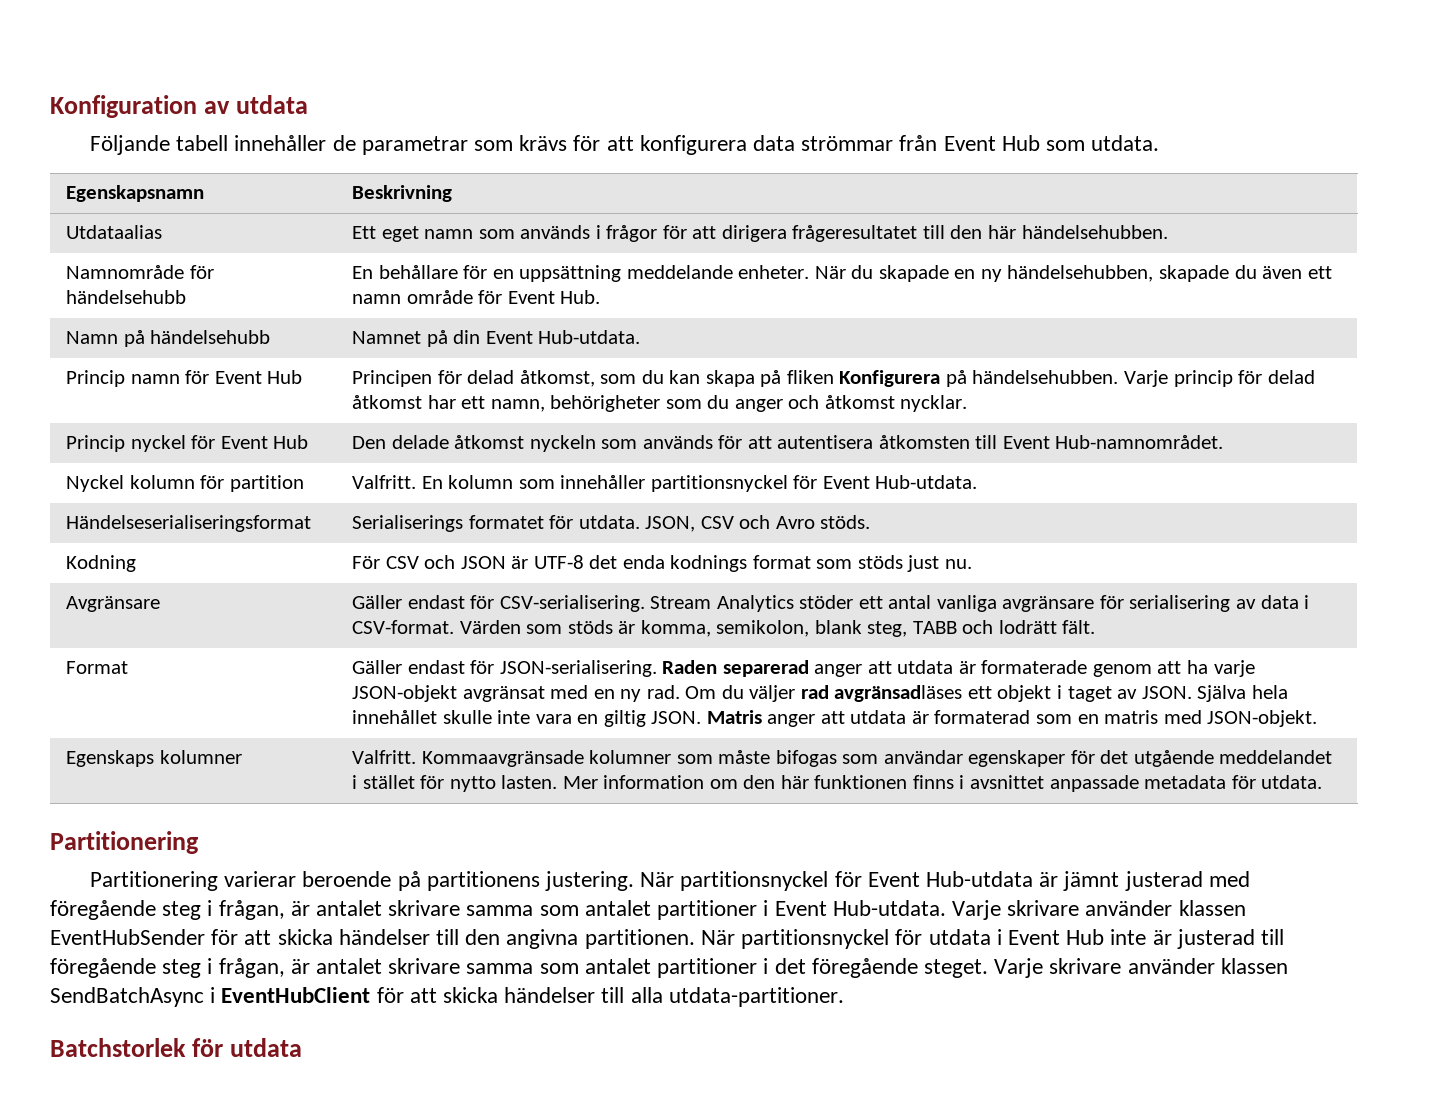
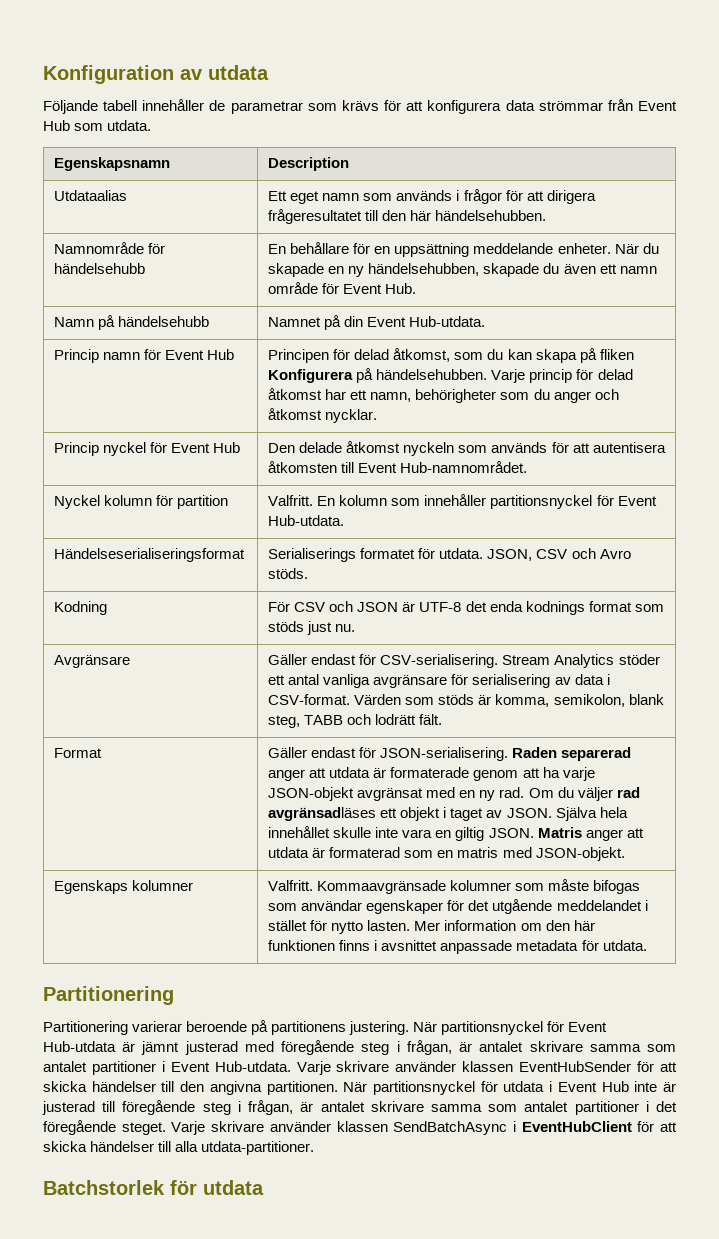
[352,185,453,202] Beskrivning -> [268,157,350,171] Description

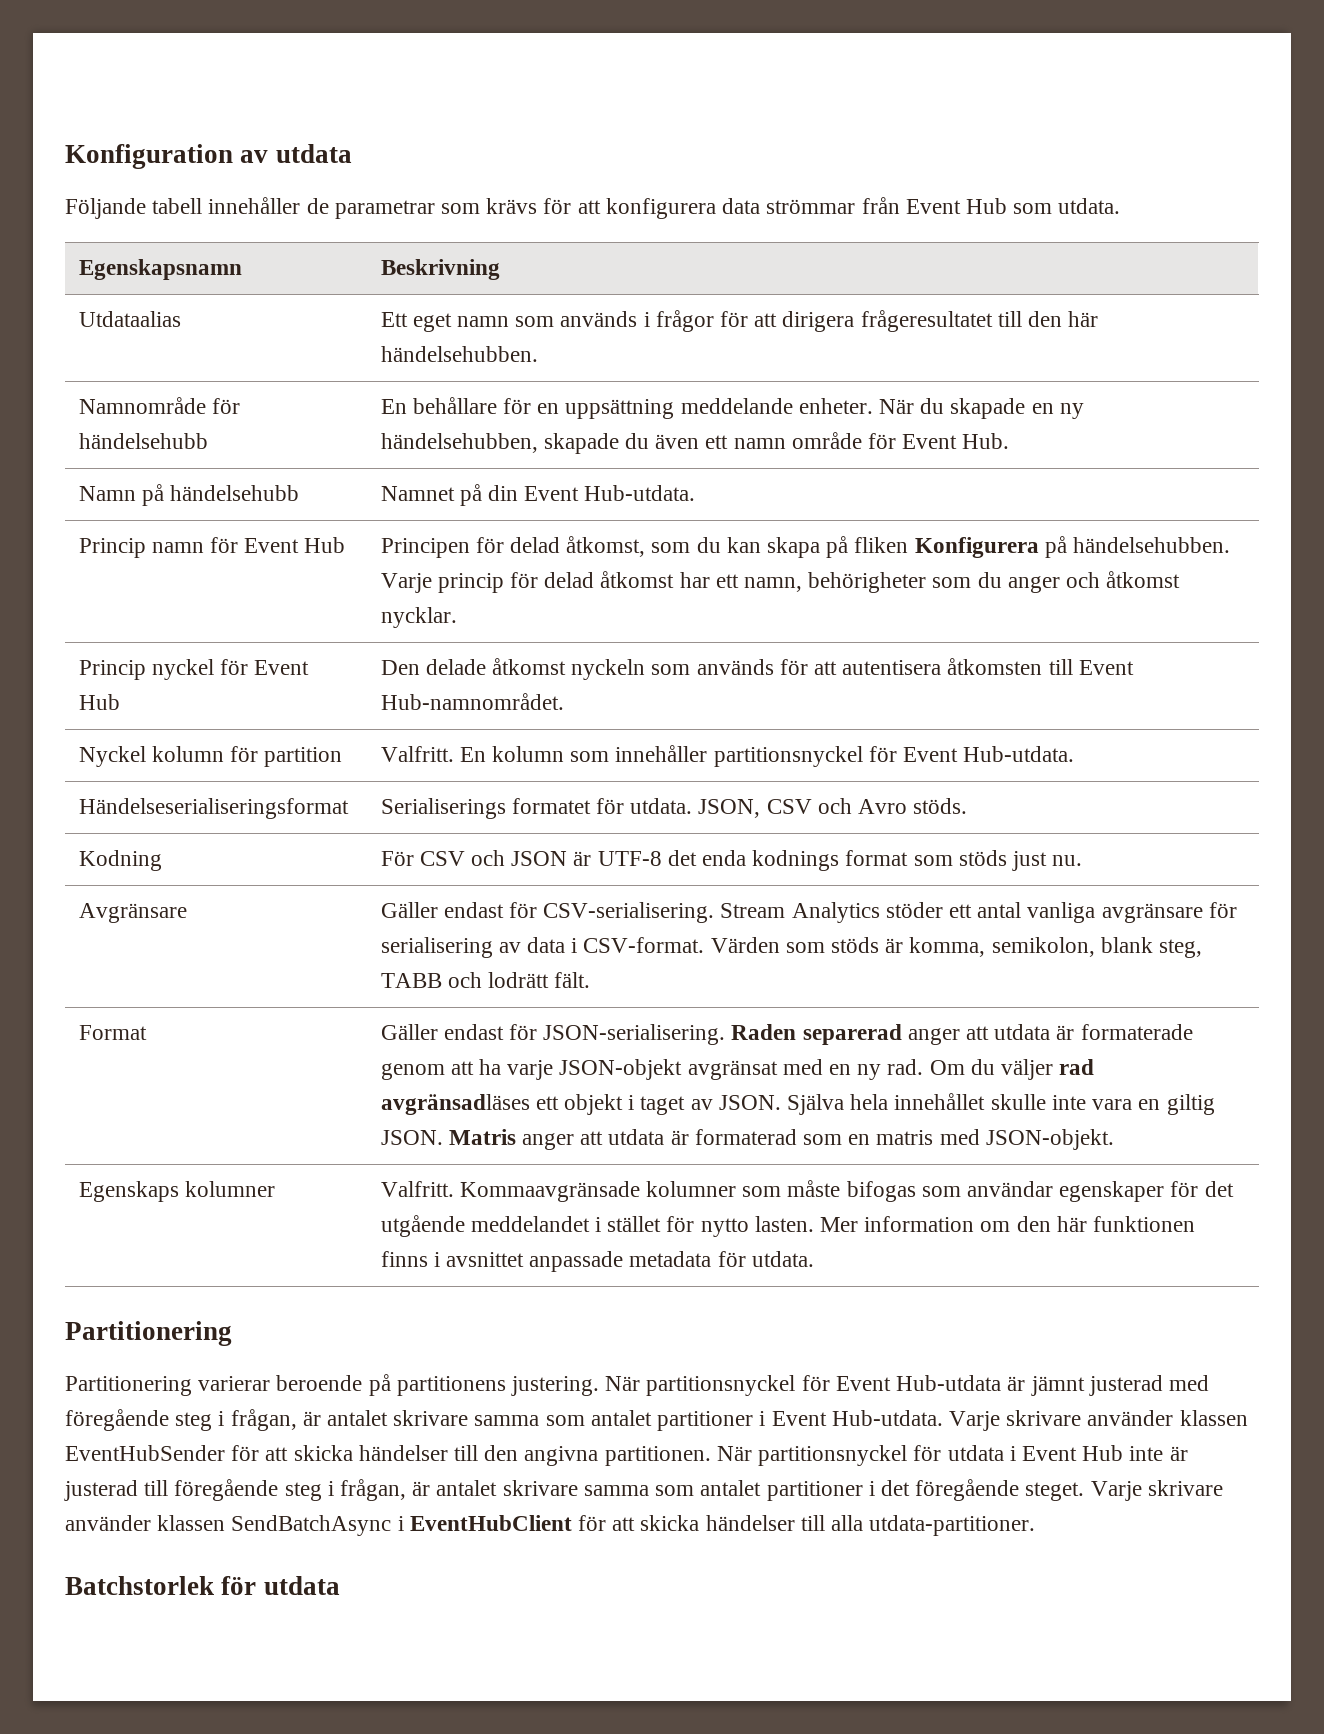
[268,157,350,171] Description -> [380,259,500,280] Beskrivning

